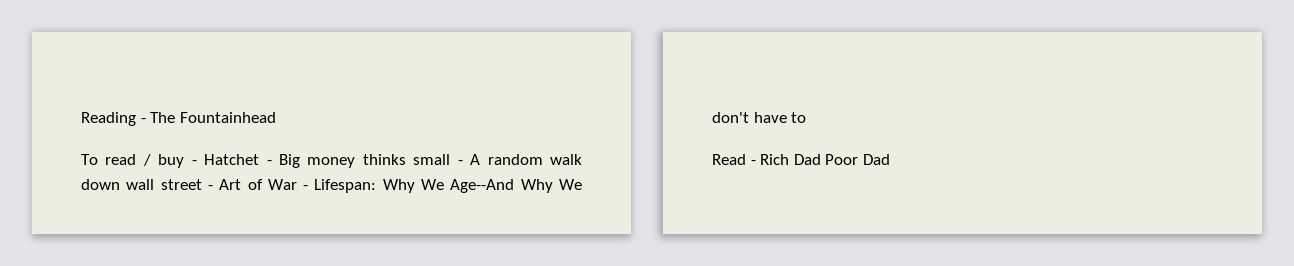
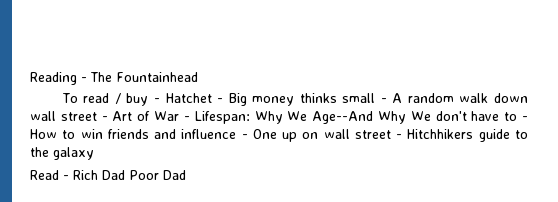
(807, 117) none -> [522,116,528,121] [30,129,528,142] [30,147,94,160] - How to win friends and influence - One up on wall street - Hitchhikers guide to the galaxy

